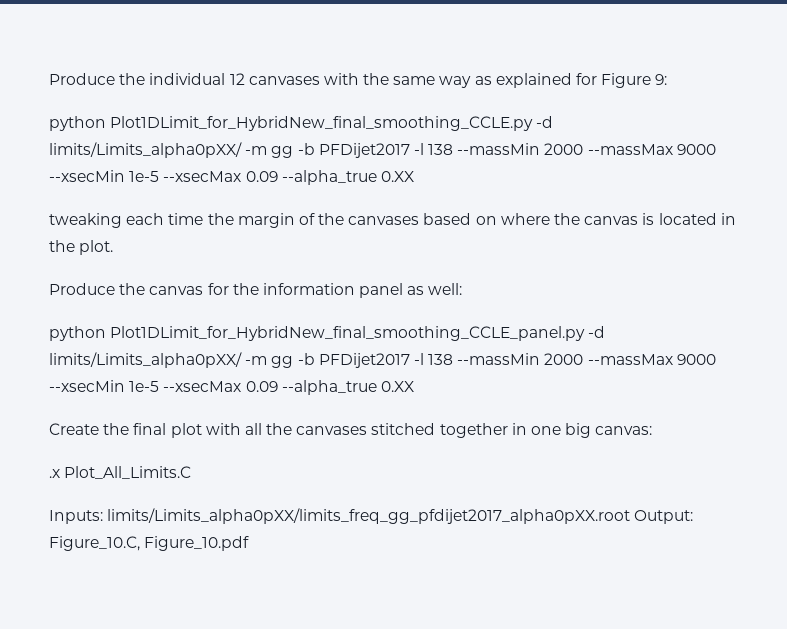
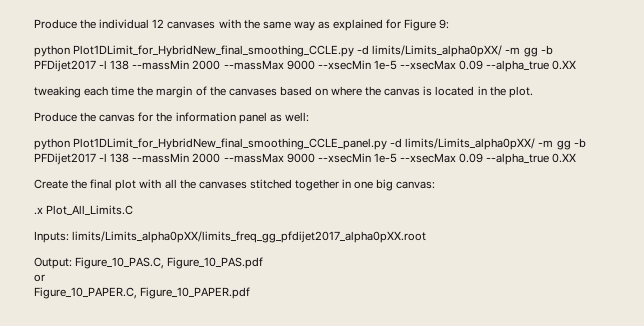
[634,510,694,524] [49,536,250,551] Output: Figure_10.C, Figure_10.pdf -> [34,257,264,269] [34,274,45,282] [34,287,251,299] // Output: Figure_10_PAS.C, Figure_10_PAS.pdf // or // Figure_10_PAPER.C, Figure_10_PAPER.pdf

